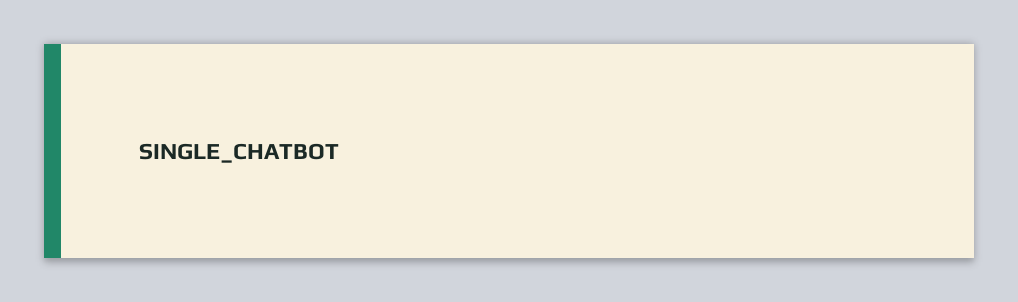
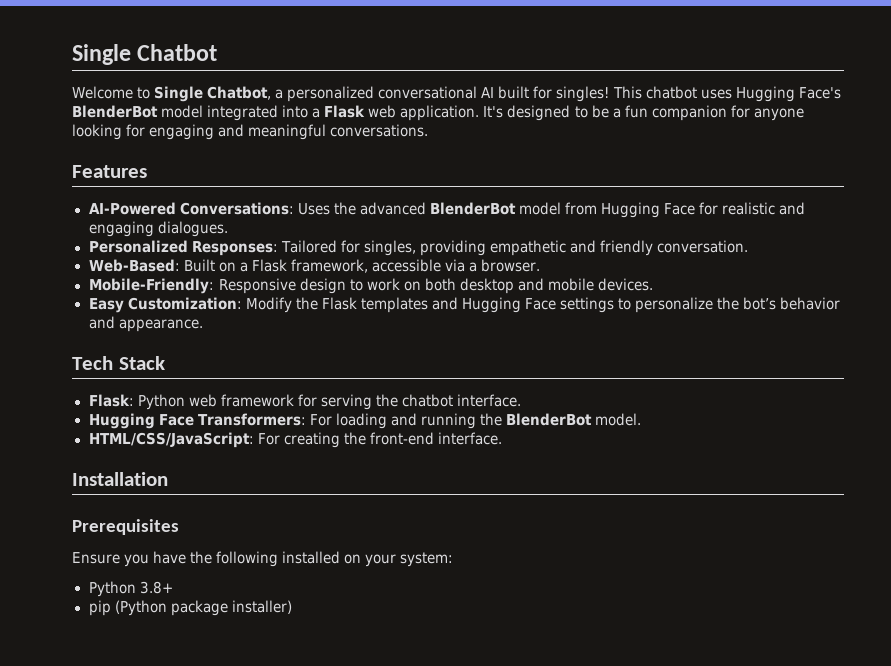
[139,143,339,163] SINGLE_CHATBOT -> [72,44,218,65] [72,86,841,102] [72,105,804,121] [72,124,429,140] [72,165,147,178] [88,202,806,218] [88,221,228,237] [88,240,748,256] [88,259,540,273] [88,278,653,294] [88,297,841,313] [88,316,203,332] [72,356,165,370] [88,394,521,410] [88,413,641,429] [88,432,502,448] [72,472,168,486] [72,519,179,535] [72,551,454,567] [88,581,173,597] [88,600,292,616] Single Chatbot // Welcome to Single Chatbot, a personalized conversational AI built for singles! This chatbot uses Hugging Face's BlenderBot model integrated into a Flask web application. It's designed to be a fun companion for anyone looking for engaging and meaningful conversations. // Features // AI-Powered Conversations: Uses the advanced BlenderBot model from Hugging Face for realistic and engaging dialogues. // Personalized Responses: Tailored for singles, providing empathetic and friendly conversation. // Web-Based: Built on a Flask framework, accessible via a browser. // Mobile-Friendly: Responsive design to work on both desktop and mobile devices. // Easy Customization: Modify the Flask templates and Hugging Face settings to personalize the bot’s behavior and appearance. // Tech Stack // Flask: Python web framework for serving the chatbot interface. // Hugging Face Transformers: For loading and running the BlenderBot model. // HTML/CSS/JavaScript: For creating the front-end interface. // Installation // Prerequisites // Ensure you have the following installed on your system: // Python 3.8+ // pip (Python package installer)

